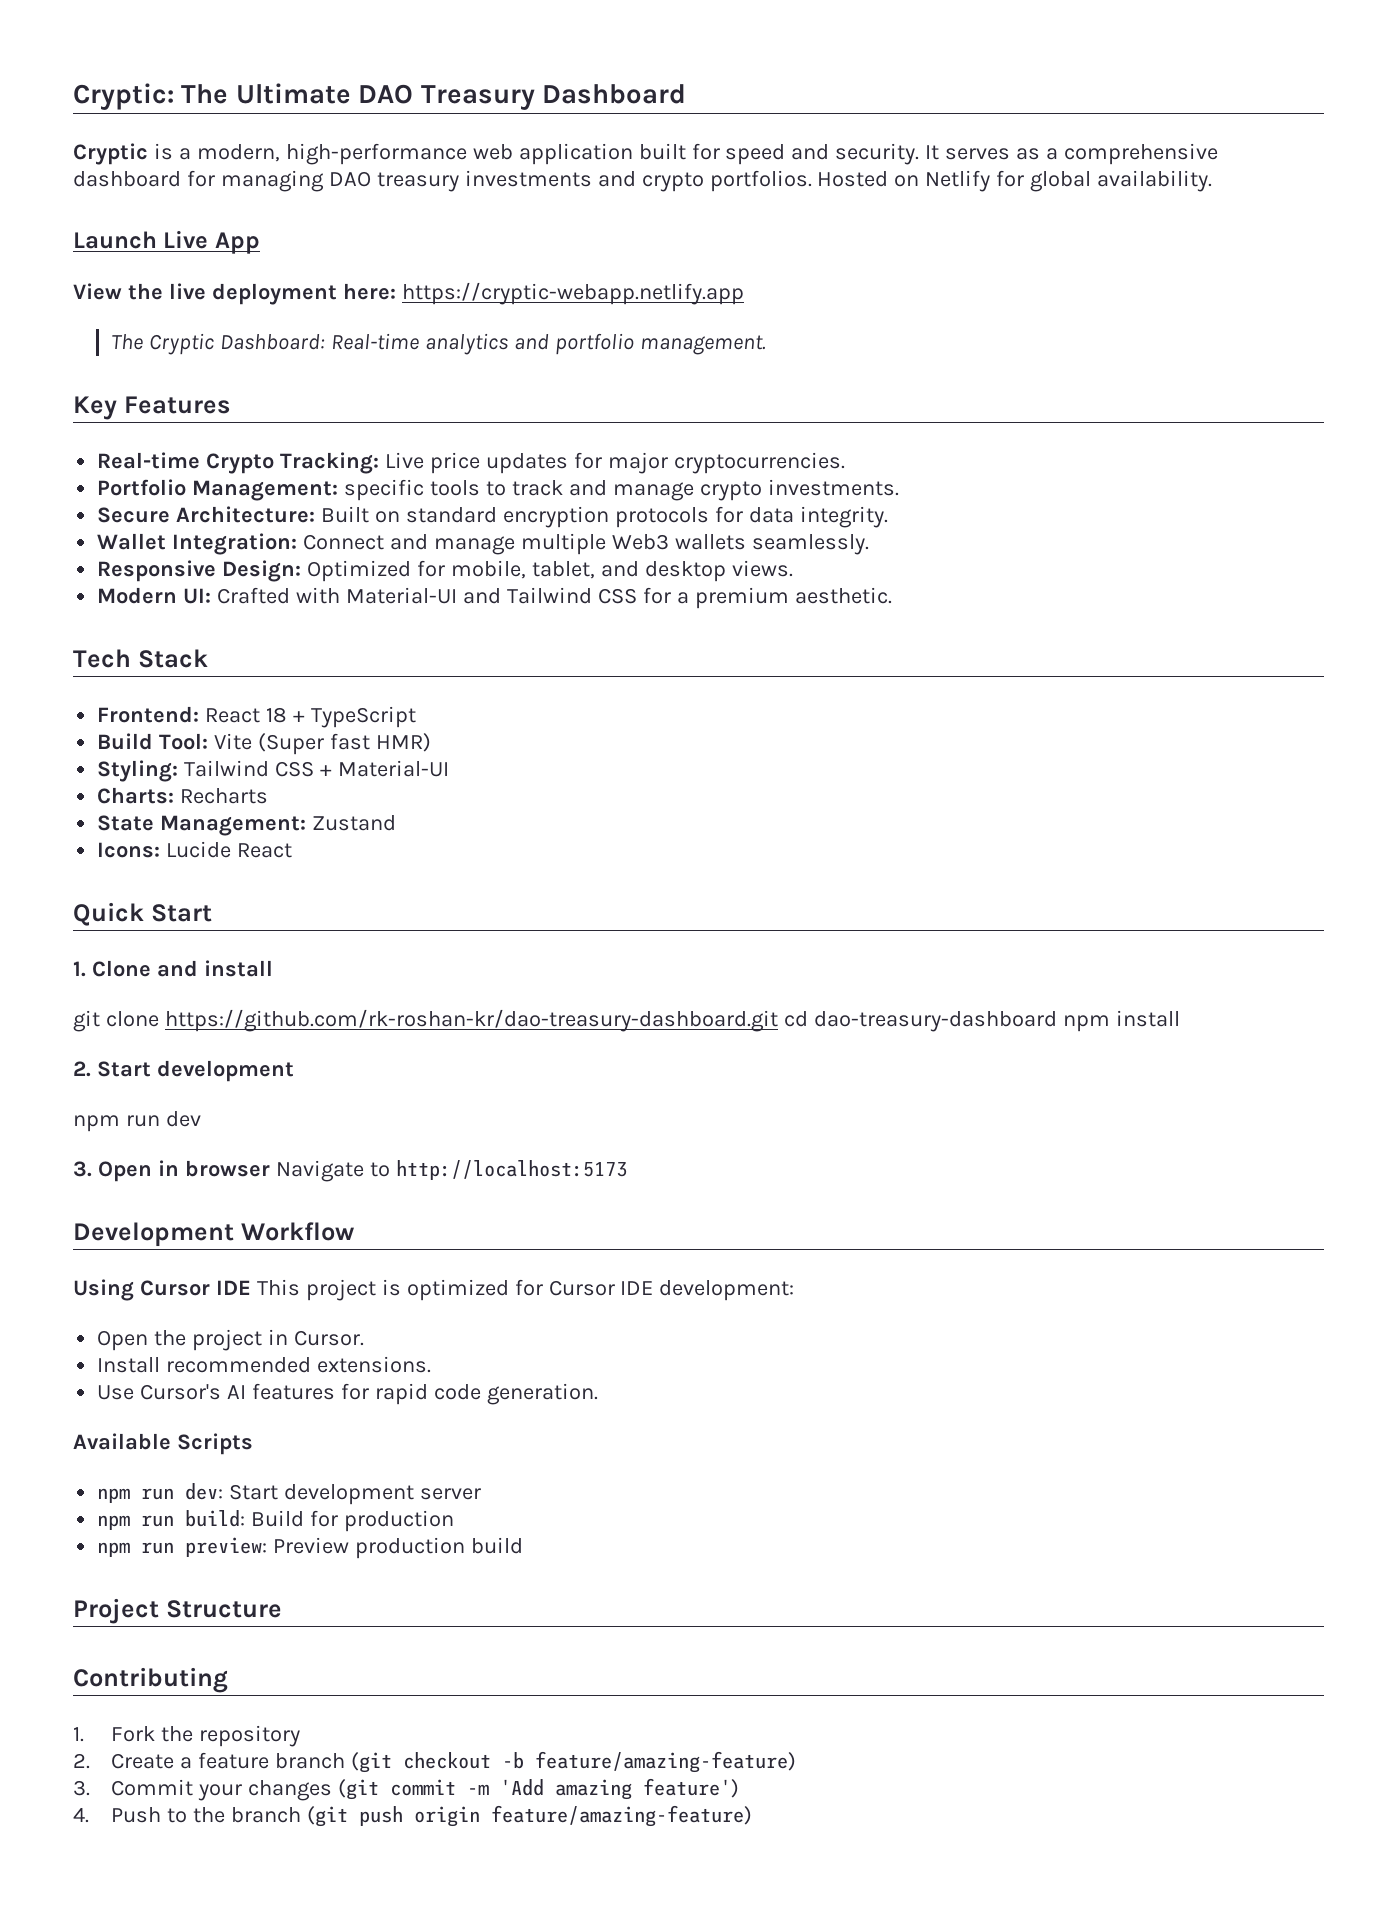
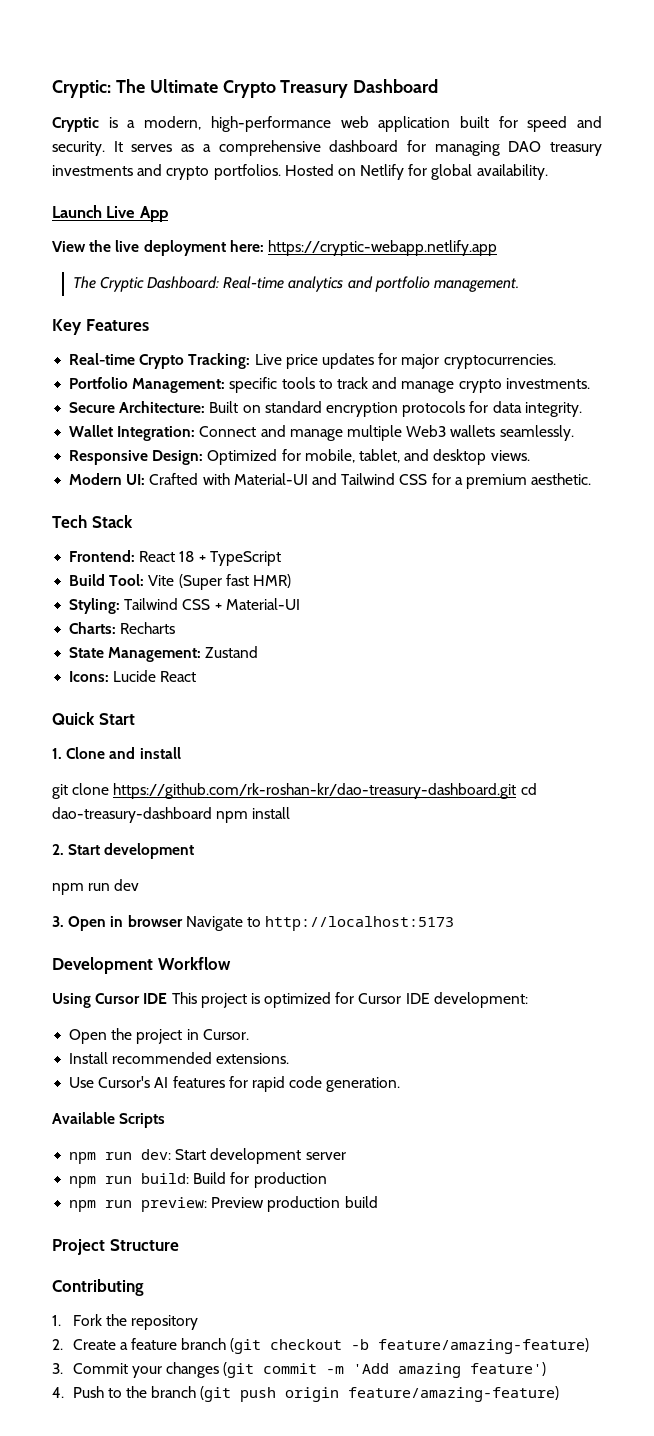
[358,84,414,104] DAO -> [222,80,276,98] Crypto

